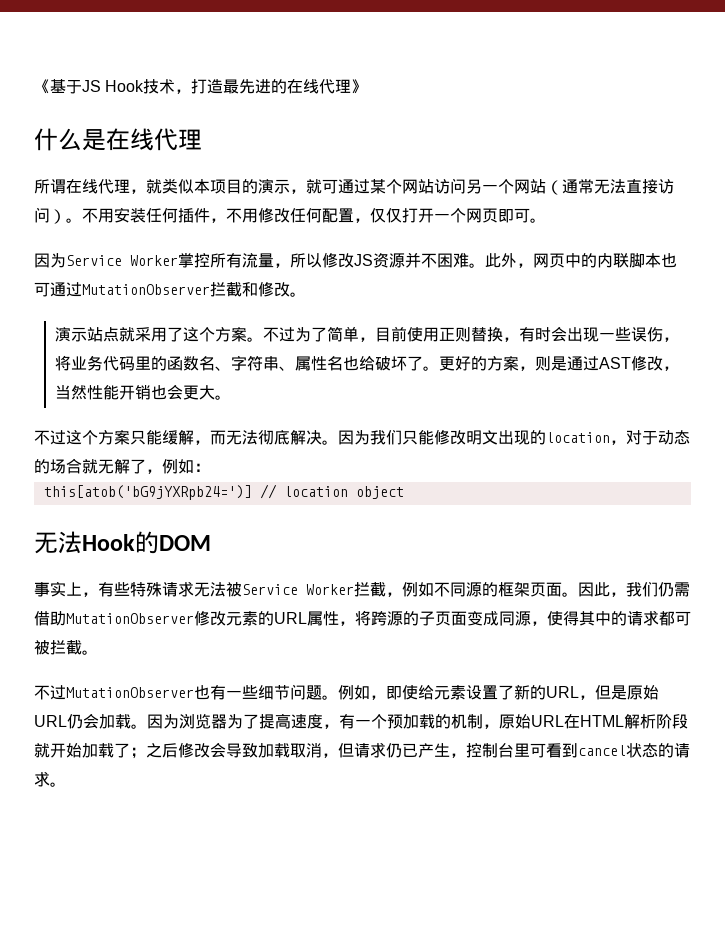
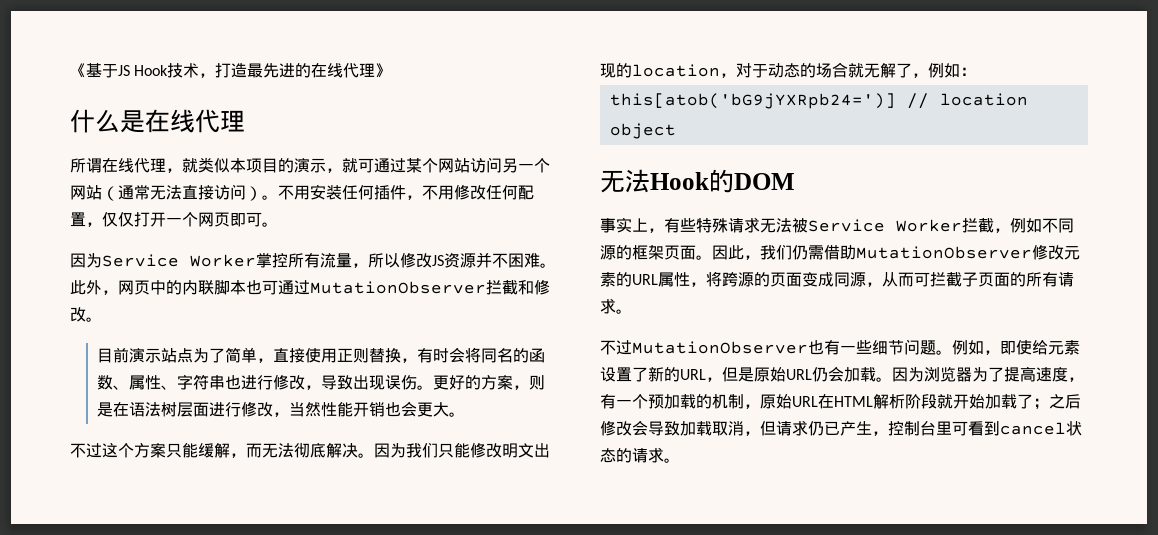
(306, 294) none -> [97,347,130,363] 目前
[118,327,295,342] 就采用了这个方案。不过 -> (194, 355) none
[374,326,407,342] 目前 -> [273,348,306,363] 直接
[566,327,679,342] [54,355,423,371] 出现一些误伤，将业务代码里的函数名、字符串、属性名也给破坏了 -> [465,347,546,363] [97,374,418,390] 将同名的函数、属性、字符串也进行修改，导致出现误伤
[566,356,631,371] 通过AST -> [113,402,242,417] 在语法树层面进行
[419,611,435,626] 子 -> (770, 279) none
[547,610,691,626] [34,640,82,655] 使得其中的请求都可被拦截 -> [882,272,1074,287] [600,298,616,314] 从而可拦截子页面的所有请求

